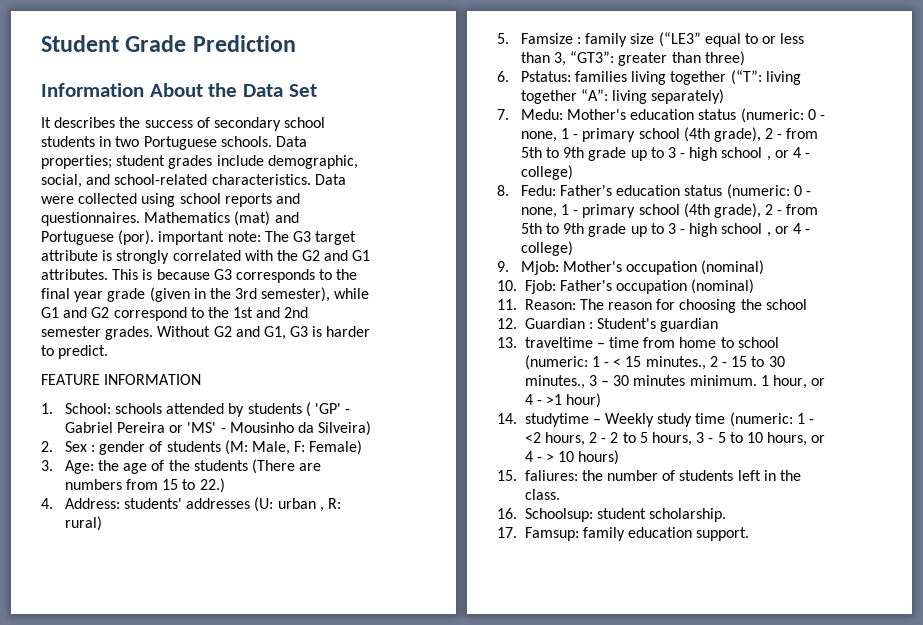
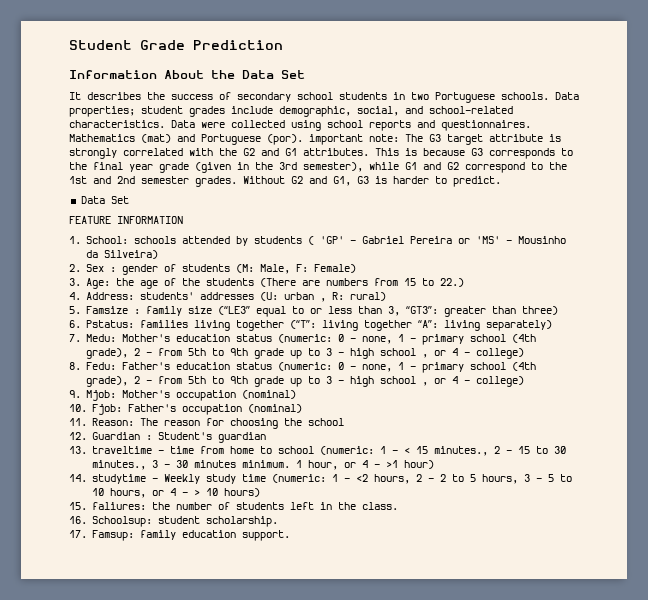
(109, 352) none -> [80,196,129,204] // Data Set

